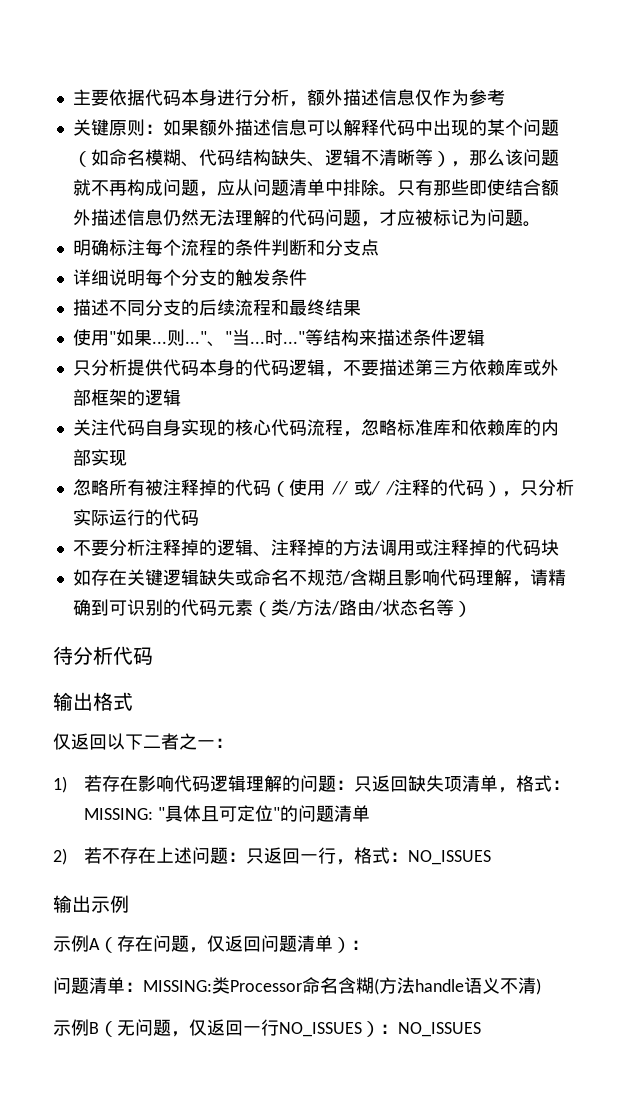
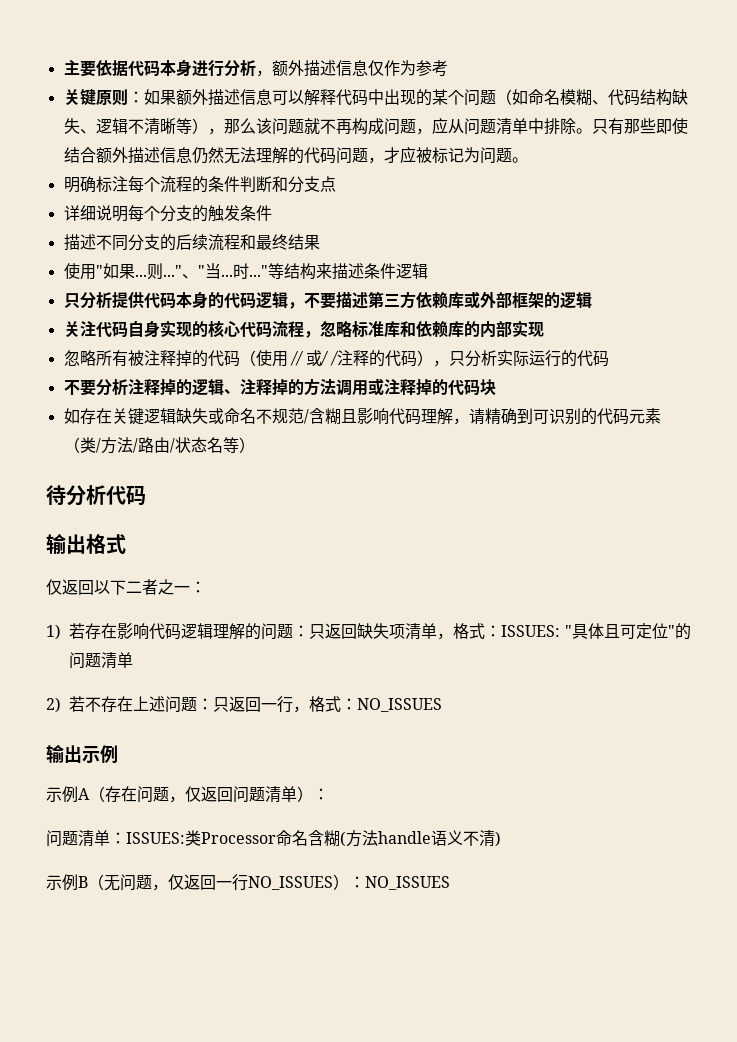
[83,808,153,820] MISSING: -> [501,625,561,637] ISSUES:
[143,980,212,992] MISSING: -> [126,832,185,844] ISSUES:

